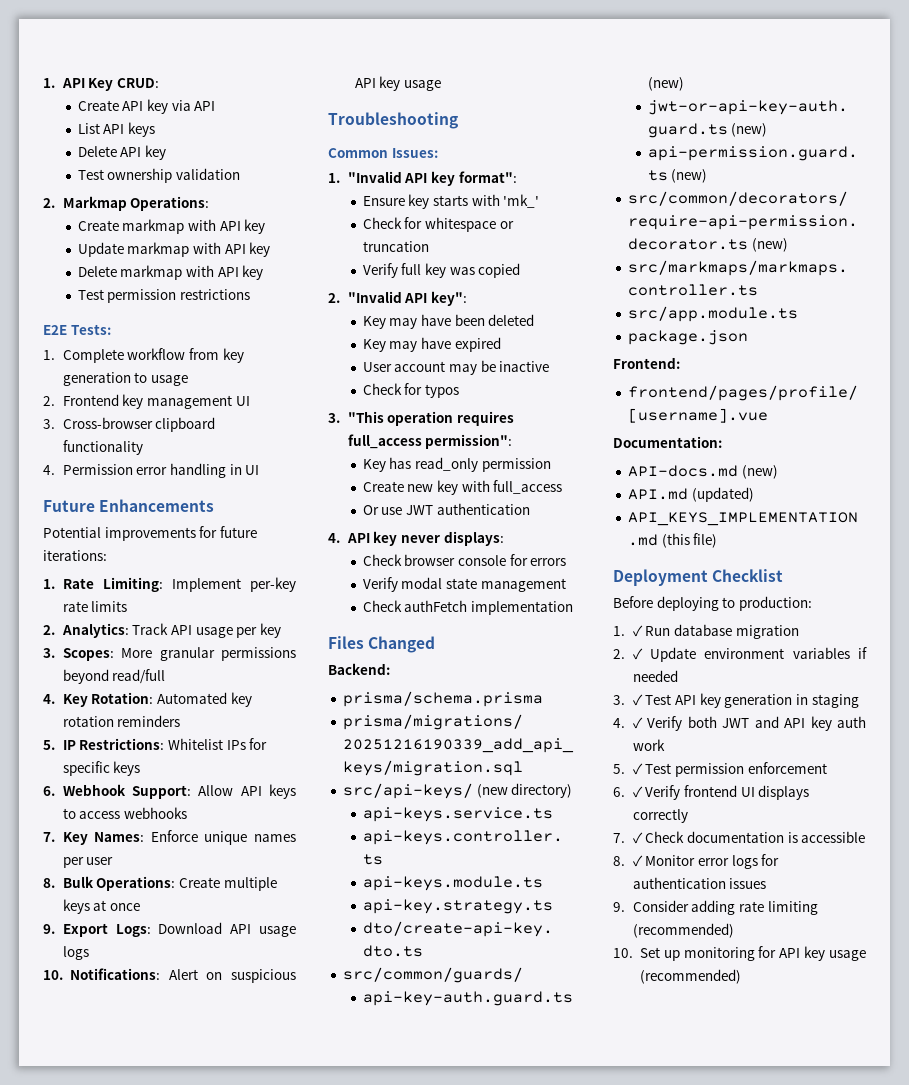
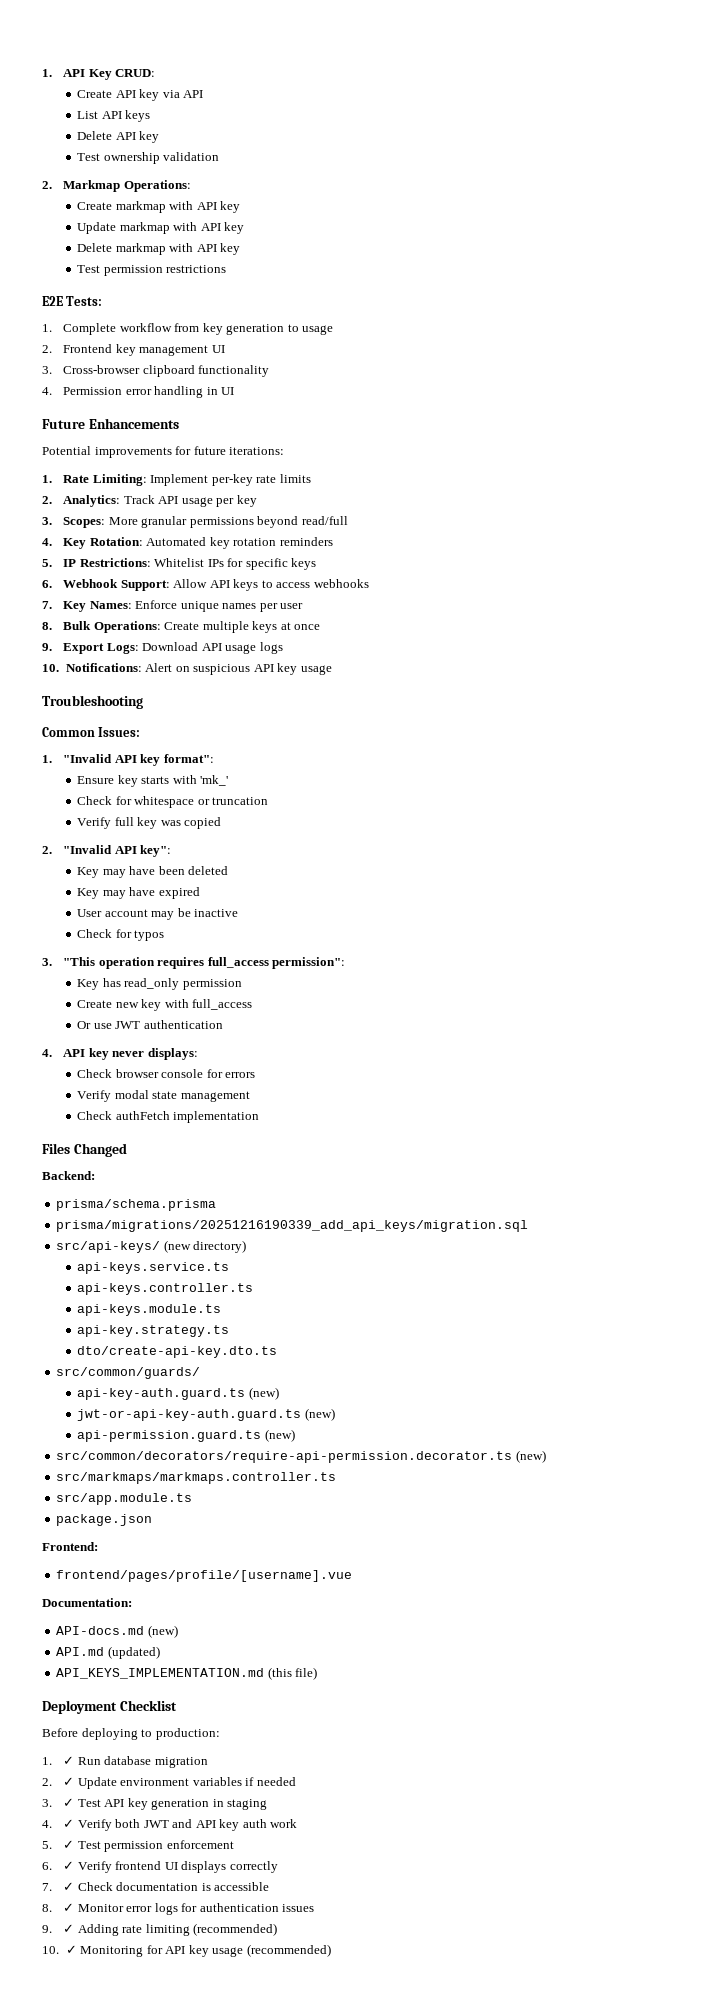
[632,900,736,915] Consider adding -> [63,1924,119,1936] ✓ Adding
[639,947,755,961] Set up monitoring -> [65,1945,144,1957] ✓ Monitoring

